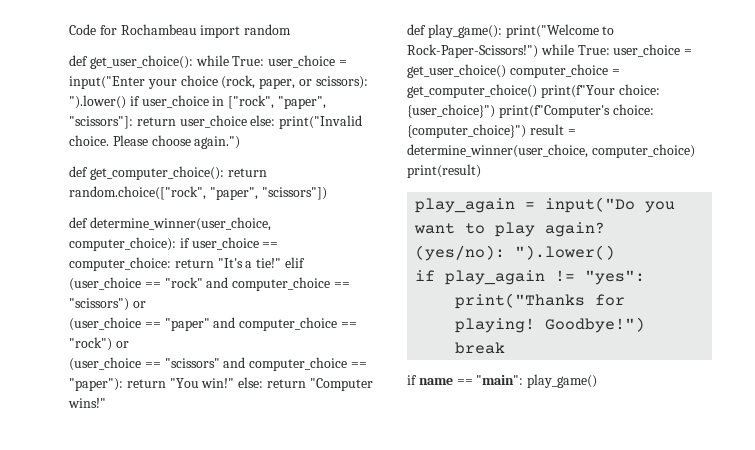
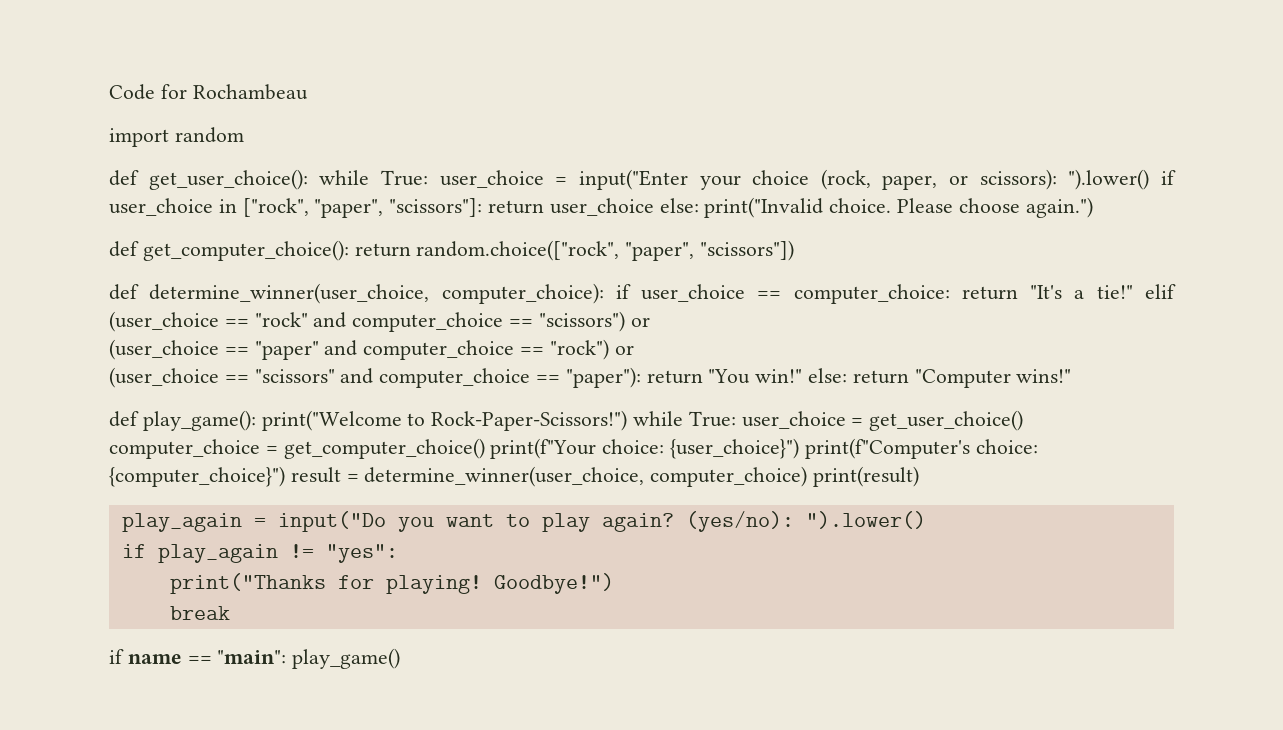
(197, 29) none -> (308, 92) //

